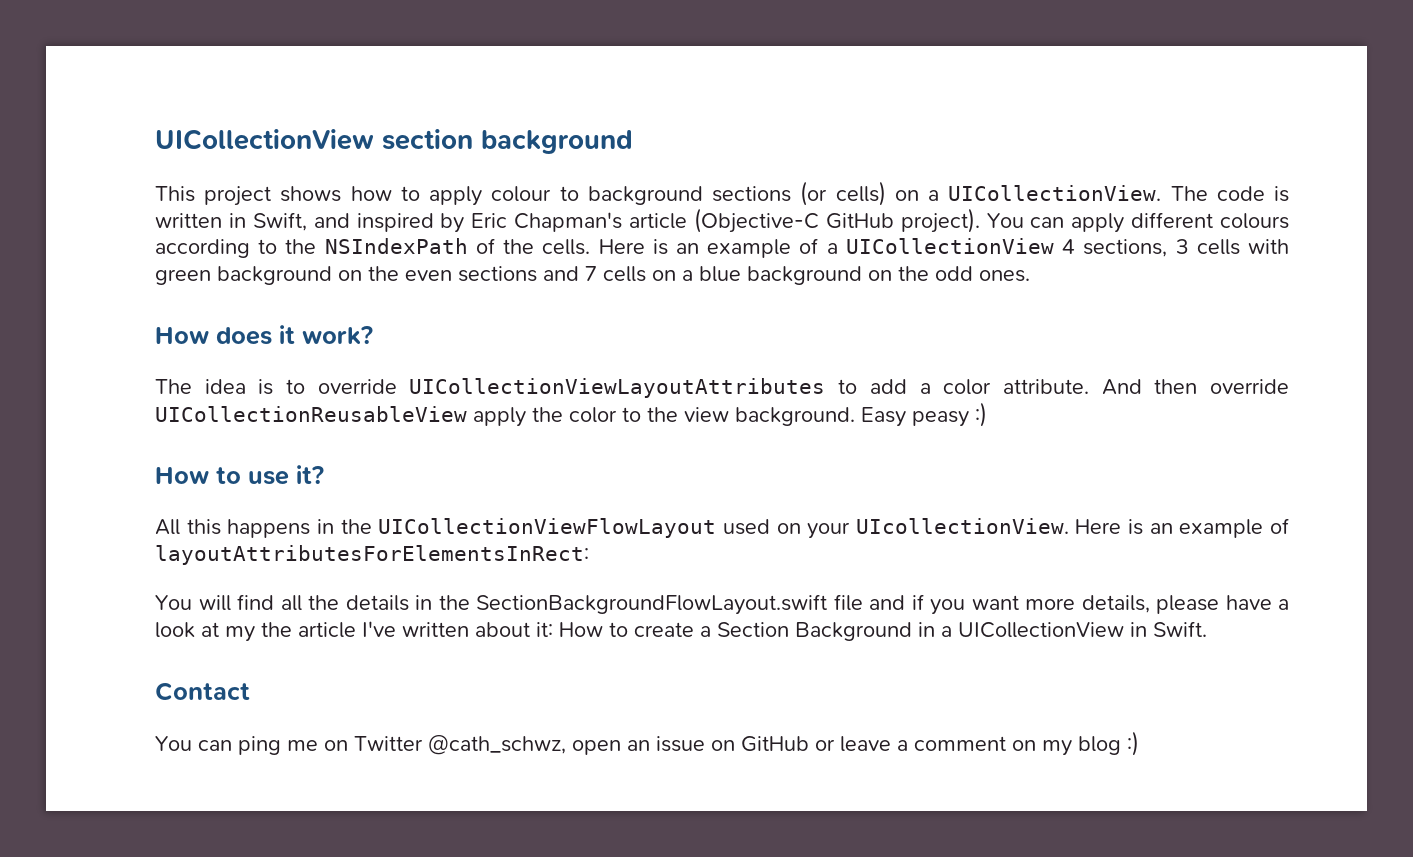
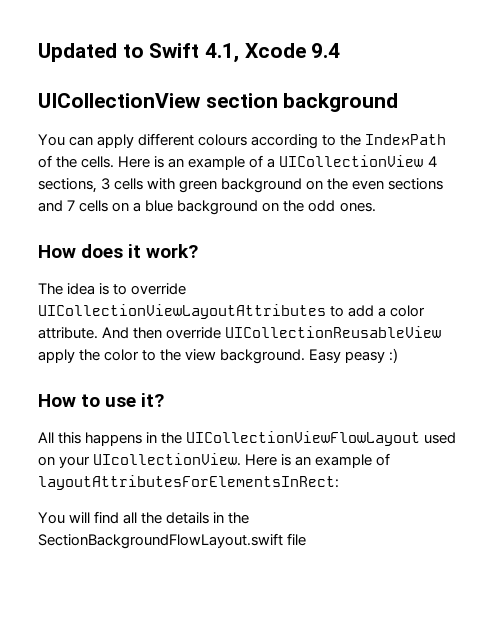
[155,129,633,154] [155,181,1290,206] [155,208,980,233] UICollectionView section background // This project shows how to apply colour to background sections (or cells) on a UICollectionView. The code is written in Swift, and inspired by Eric Chapman's article (Objective-C GitHub project). -> [38,43,341,63] [38,93,399,112] Updated to Swift 4.1, Xcode 9.4 // UICollectionView section background //
[324,238,468,254] NSIndexPath -> [365,134,447,145] IndexPath
[869,594,1289,615] [155,621,1207,642] [155,682,250,701] [155,731,1139,756] and if you want more details, please have a look at my the article I've written about it: How to create a Section Background in a UICollectionView in Swift. // Contact // You can ping me on Twitter @cath_schwz, open an issue on GitHub or leave a comment on my blog :) -> (307, 539) none

